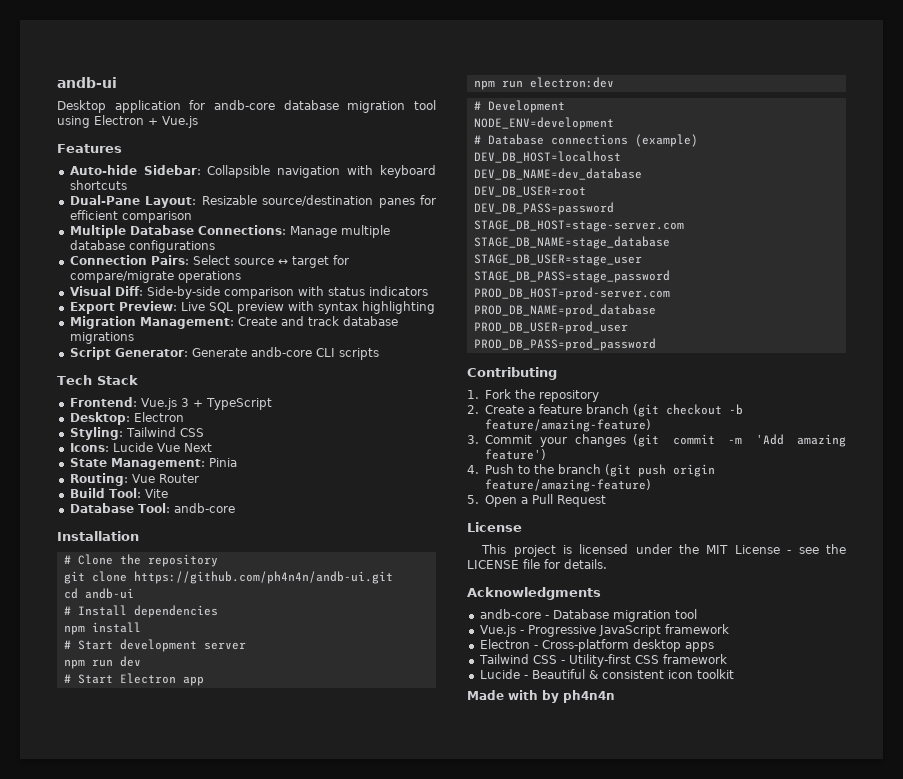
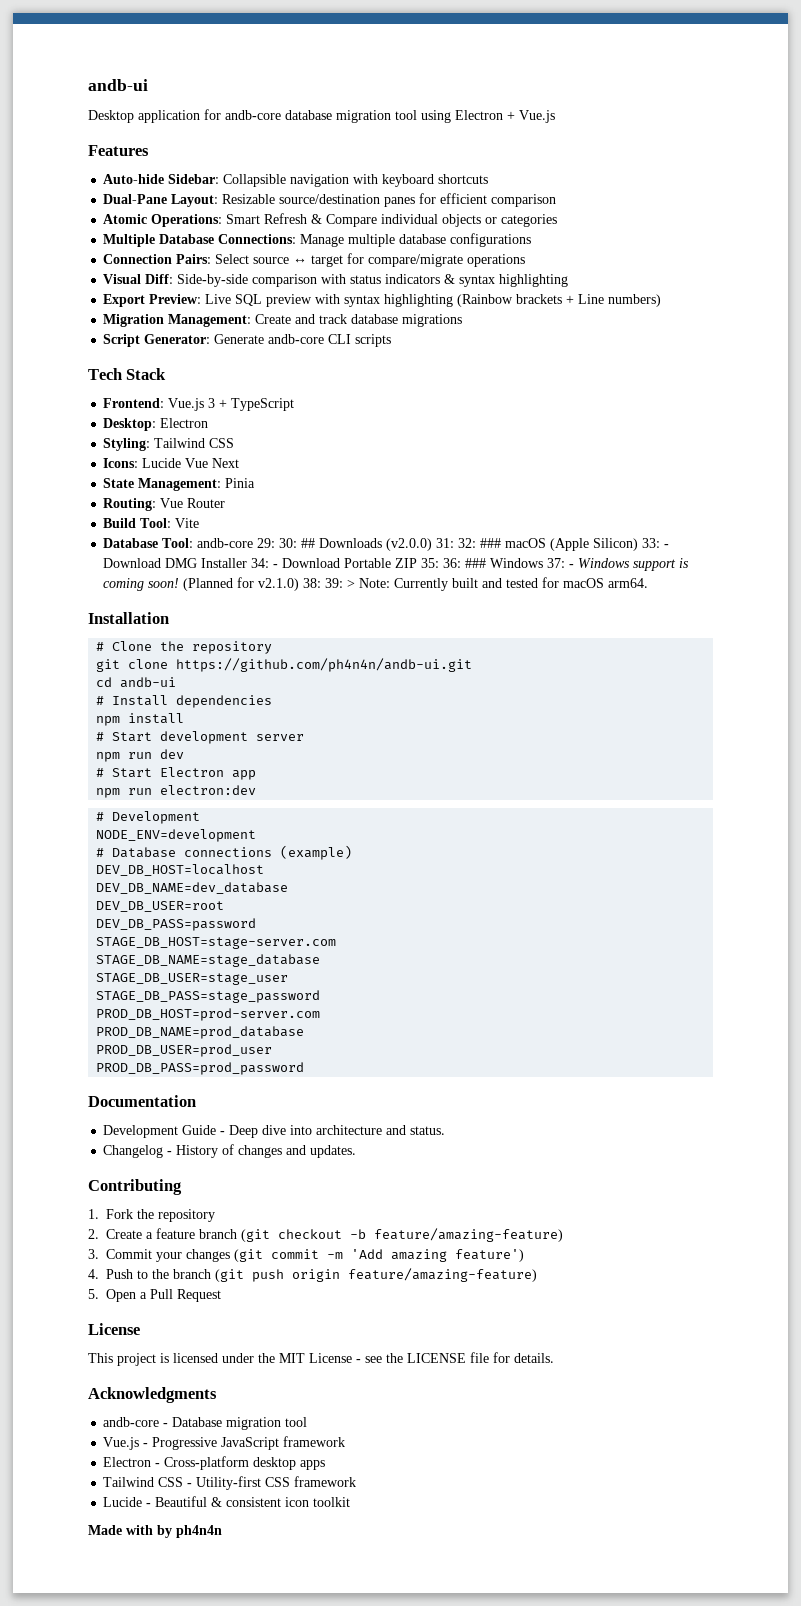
(192, 217) none -> [103,213,558,227] // Atomic Operations: Smart Refresh & Compare individual objects or categories
(428, 291) none -> [444,274,569,287] & syntax highlighting
(435, 307) none -> [457,294,662,307] (Rainbow brackets + Line numbers)
(235, 508) none -> [257,538,670,551] [103,558,690,571] [103,577,649,591] 29: 30: ## Downloads (v2.0.0) 31: 32: ### macOS (Apple Silicon) 33: - Download DMG Installer 34: - Download Portable ZIP 35: 36: ### Windows 37: - Windows support is coming soon! (Planned for v2.1.0) 38: 39: > Note: Currently built and tested for macOS arm64.
(656, 344) none -> [88,1095,196,1107] [103,1125,446,1138] [103,1144,357,1158] // Documentation // Development Guide - Deep dive into architecture and status. // Changelog - History of changes and updates.

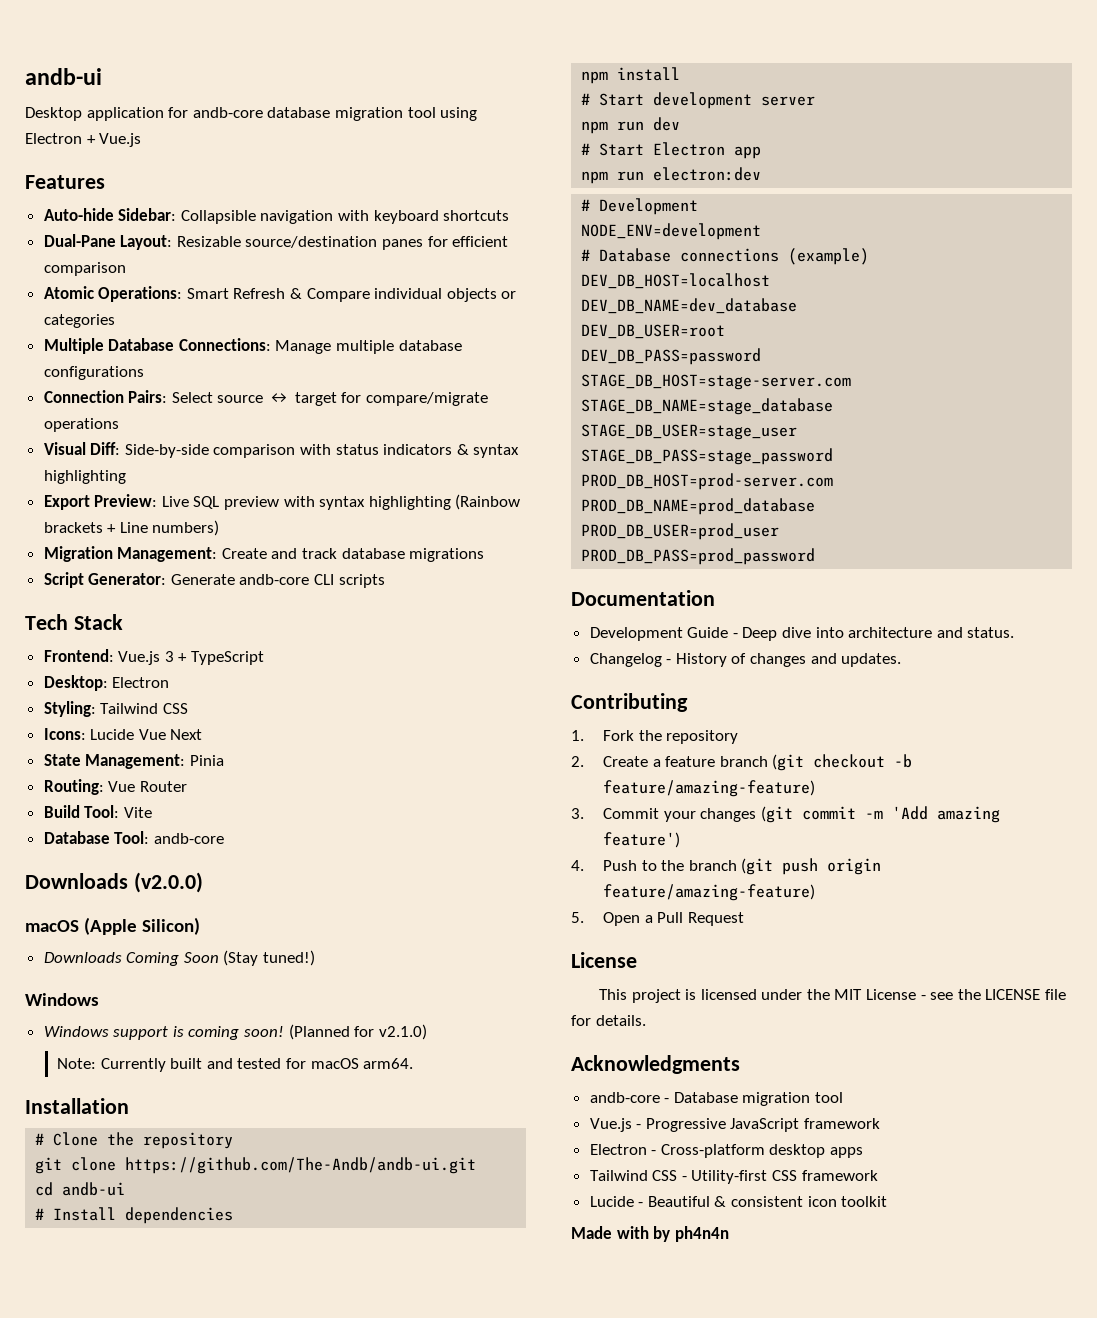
[257,538,316,548] 29: 30: ## -> (224, 838) //
[436,538,502,548] 31: 32: ### -> (203, 882) //
[642,538,670,548] [103,558,575,568] 33: - Download DMG Installer 34: - Download Portable ZIP 35: 36: ### Windows 37: - -> [43,950,316,966] [25,993,99,1006] // Downloads Coming Soon (Stay tuned!) // Windows //
[303,578,356,588] 38: 39: > -> (427, 1032) //
[176,658,473,672] https://github.com/ph4n4n/andb-ui.git -> [125,1157,477,1174] https://github.com/The-Andb/andb-ui.git

